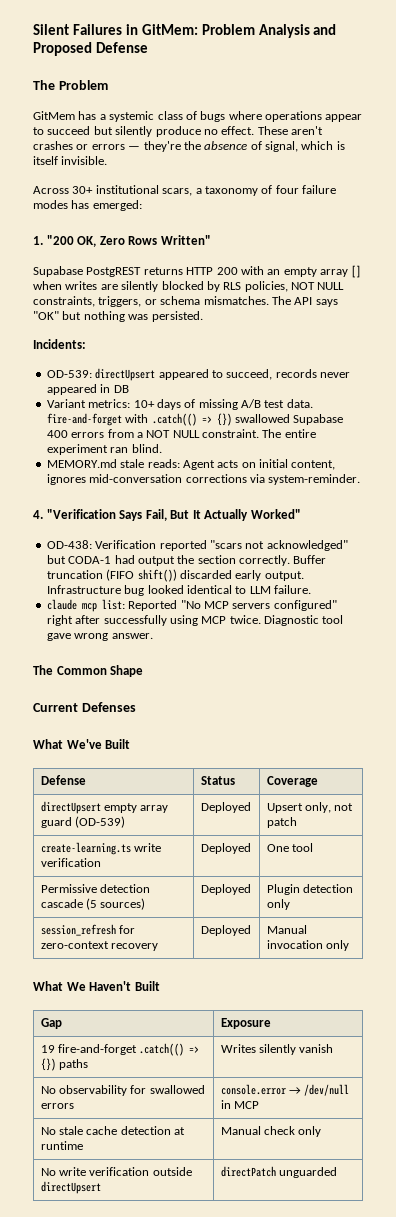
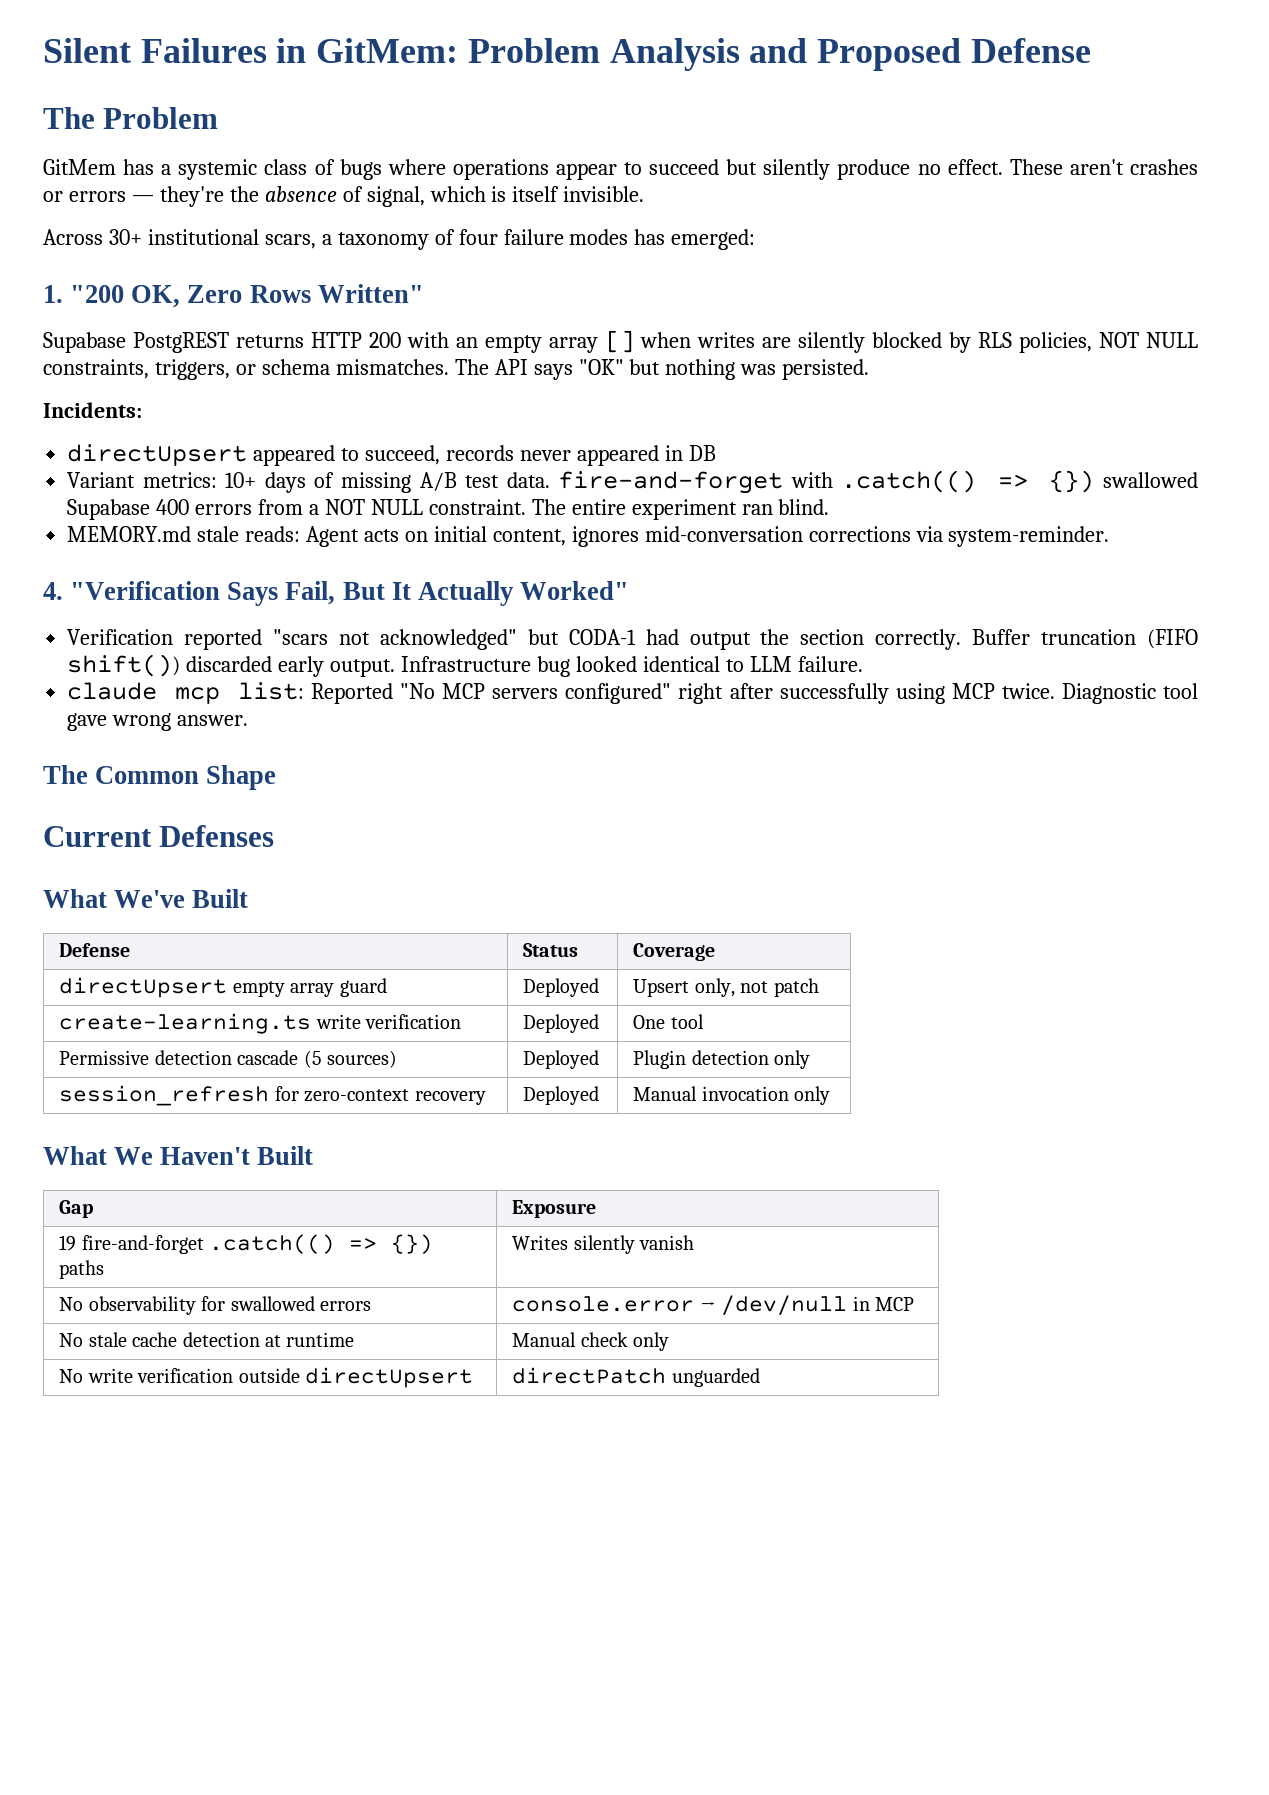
[46,370,92,378] OD-539: -> (142, 410) none
[46,540,92,549] OD-438: -> (630, 590) none
[74,816,125,828] (OD-539) -> (387, 987) none

